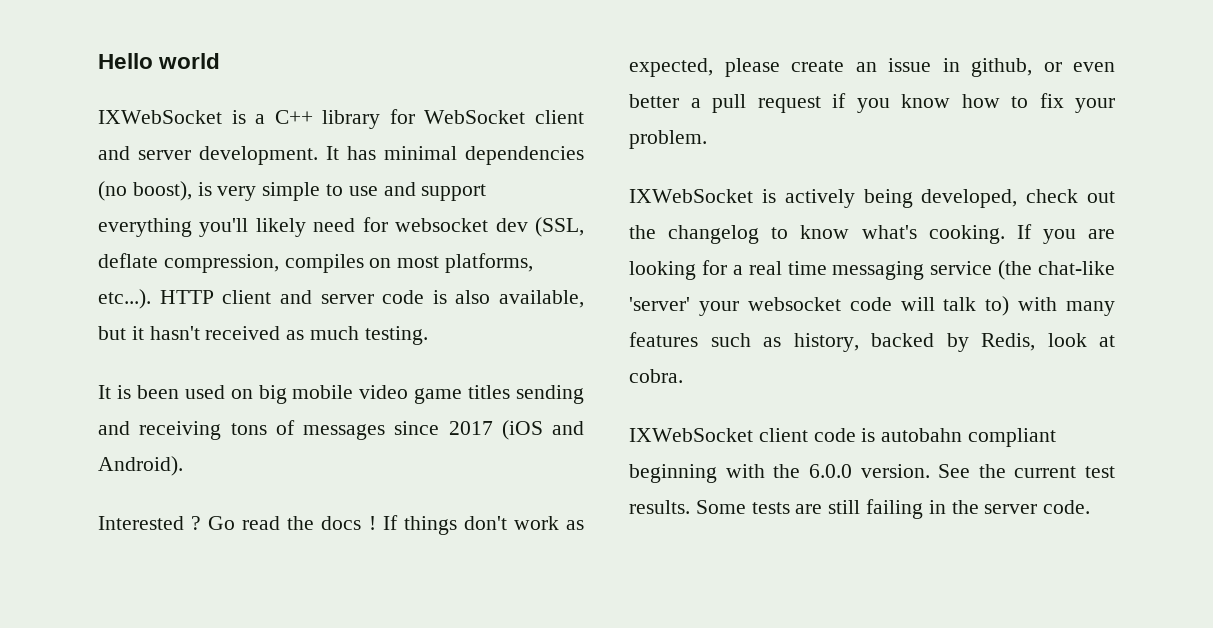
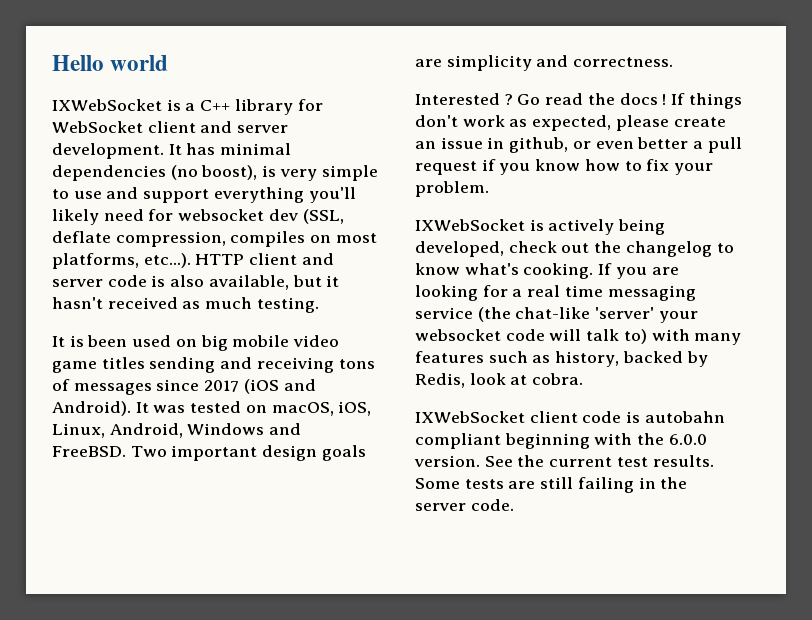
(183, 466) none -> [135,401,372,416] [52,423,302,438] [52,445,366,461] [415,55,674,71] It was tested on macOS, iOS, Linux, Android, Windows and FreeBSD. Two important design goals are simplicity and correctness.

